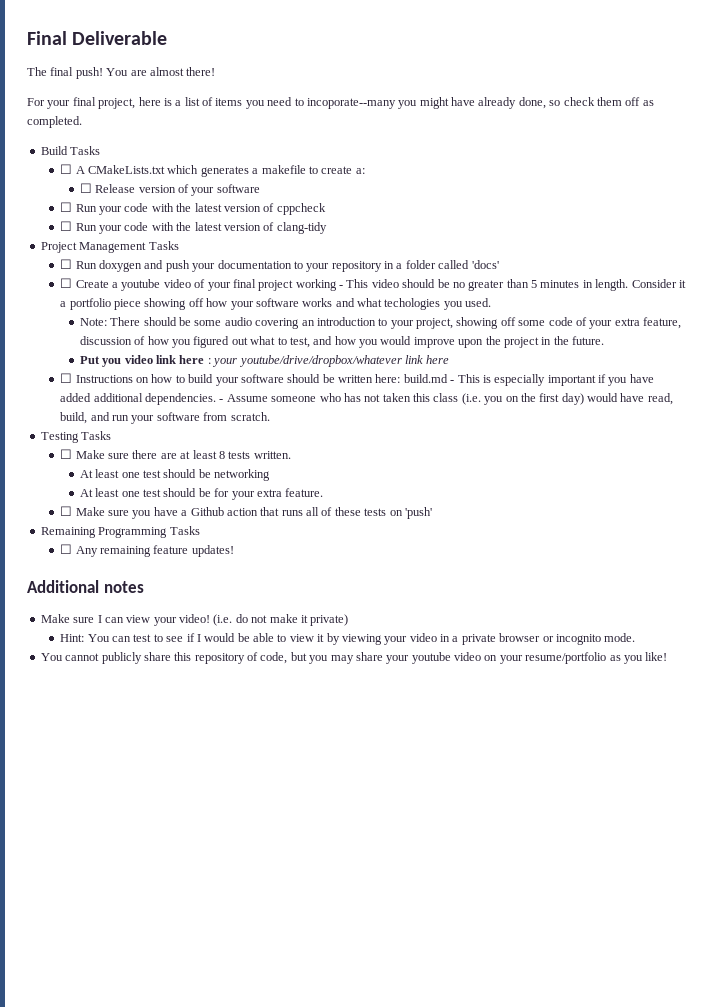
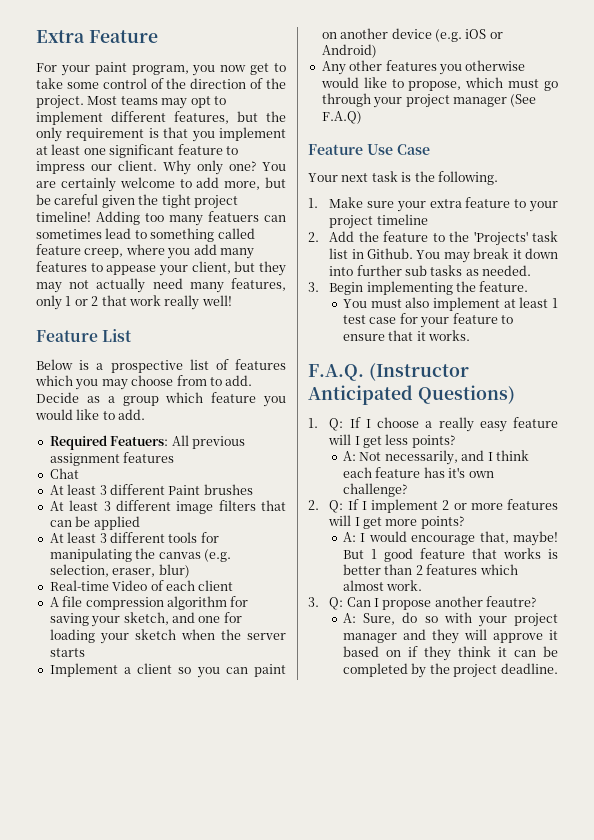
[27,31,168,45] [27,67,216,79] [27,97,161,109] Final Deliverable // The final push! You are almost there! // For your final project, here -> [36,30,158,43] [36,62,286,76] [36,78,286,89] [36,95,226,109] [36,111,286,125] [36,127,286,142] [36,144,238,158] [36,160,286,175] [36,177,286,192] [36,194,238,209] [36,211,286,226] [36,228,255,242] [36,244,254,259] [36,261,286,276] [36,278,286,293] [36,295,232,310] [36,329,133,342] [36,359,73,370] Extra Feature // For your paint program, you now get to take some control of the direction of the project. Most teams may opt to implement different features, but the only requirement is that you implement at least one significant feature to impress our client. Why only one? You are certainly welcome to add more, but be careful given the tight project timeline! Adding too many featuers can sometimes lead to something called feature creep, where you add many features to appease your client, but they may not actually need many features, only 1 or 2 that work really well! // Feature List // Below
(182, 103) none -> [110,360,183,373] prospective
[215,97,654,109] [27,116,82,128] [40,146,101,155] [60,164,365,177] [79,183,260,196] [60,202,326,215] [60,221,327,234] [40,241,179,253] [60,259,499,272] [60,278,686,291] [60,298,492,310] [79,317,682,329] [79,336,605,348] [79,355,450,367] [60,373,654,386] [60,393,673,405] [60,412,270,424] [40,431,112,443] [60,449,291,459] [79,469,271,481] [79,488,324,500] [60,506,432,519] [40,526,200,538] [60,544,234,557] [27,580,144,593] [40,614,349,626] [60,633,636,645] [40,652,668,664] items you need to incoporate--many you might have already done, so check them off as completed. // Build Tasks // ☐ A CMakeLists.txt which generates a makefile to create a: // ☐ Release version of your software // ☐ Run your code with the latest version of cppcheck // ☐ Run your code with the latest version of clang-tidy // Project Management Tasks // ☐ Run doxygen and push your documentation to your repository in a folder called 'docs' // ☐ Create a youtube video of your final project working - This video should be no greater than 5 minutes in length. Consider it a portfolio piece showing off how your software works and what techologies you used. // Note: There should be some audio covering an introduction to your project, showing off some code of your extra feature, discussion of how you figured out what to test, and how you would improve upon the project in the future. // Put you video link here : your youtube/drive/dropbox/whatever link here // ☐ Instructions on how to build your software should be written here: build.md - This is especially important if you have added additional dependencies. - Assume someone who has not taken this class (i.e. you on the first day) would have read, build, and run your software from scratch. // Testing Tasks // ☐ Make sure there are at least 8 tests written. // At least one test should be networking // At least one test should be for your extra feature. // ☐ Make sure you have a Github action that runs all of these tests on 'push' // Remaining Programming Tasks // ☐ Any remaining feature updates! // Additional notes // Make sure I can view your video! (i.e. do not make it private) // Hint: You can test to see if I would be able to view it by viewing your video in a private browser or incognito mode. // You cannot publicly share this repository of code, but you may share your youtube video on your resume/portfolio as you like! -> [234,359,286,370] [35,375,253,390] [36,392,286,407] [35,409,146,420] [49,435,245,450] [49,452,175,466] [49,468,79,479] [49,484,253,495] [49,500,286,514] [49,516,140,530] [49,532,219,543] [49,548,231,562] [49,564,190,578] [49,580,234,591] [49,596,249,610] [49,612,242,627] [49,629,286,644] [49,648,85,657] [49,663,286,678] [321,28,503,42] [321,44,377,58] [321,60,526,75] [320,77,558,91] [321,93,537,108] [321,111,362,124] [308,144,430,155] [308,171,498,185] [308,197,558,212] [329,214,428,229] [308,231,558,246] [329,248,558,263] [329,265,532,276] [308,281,529,295] [343,297,558,311] [343,313,513,328] [343,330,471,341] [308,363,469,381] [308,385,515,405] [308,417,558,432] [328,434,455,448] [343,450,529,465] [343,467,494,478] [343,483,408,497] [308,499,558,513] [328,515,464,529] [343,531,558,546] [343,548,558,562] [343,564,518,575] [343,580,423,591] [308,596,537,610] [343,612,558,627] [343,629,558,644] [343,646,558,661] [343,663,558,678] features which you may choose from to add. Decide as a group which feature you would like to add. // Required Featuers: All previous assignment features // Chat // At least 3 different Paint brushes // At least 3 different image filters that can be applied // At least 3 different tools for manipulating the canvas (e.g. selection, eraser, blur) // Real-time Video of each client // A file compression algorithm for saving your sketch, and one for loading your sketch when the server starts // Implement a client so you can paint on another device (e.g. iOS or Android) // Any other features you otherwise would like to propose, which must go through your project manager (See F.A.Q) // Feature Use Case // Your next task is the following. // 1. Make sure your extra feature to your project timeline // 2. Add the feature to the 'Projects' task list in Github. You may break it down into further sub tasks as needed. // 3. Begin implementing the feature. // You must also implement at least 1 test case for your feature to ensure that it works. // F.A.Q. (Instructor Anticipated Questions) // 1. Q: If I choose a really easy feature will I get less points? // A: Not necessarily, and I think each feature has it's own challenge? // 2. Q: If I implement 2 or more features will I get more points? // A: I would encourage that, maybe! But 1 good feature that works is better than 2 features which almost work. // 3. Q: Can I propose another feautre? // A: Sure, do so with your project manager and they will approve it based on if they think it can be completed by the project deadline.

